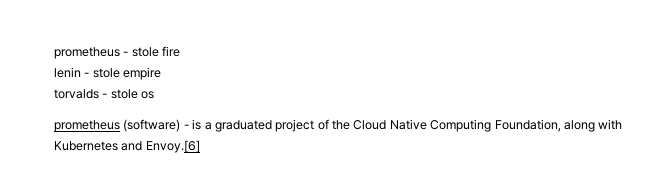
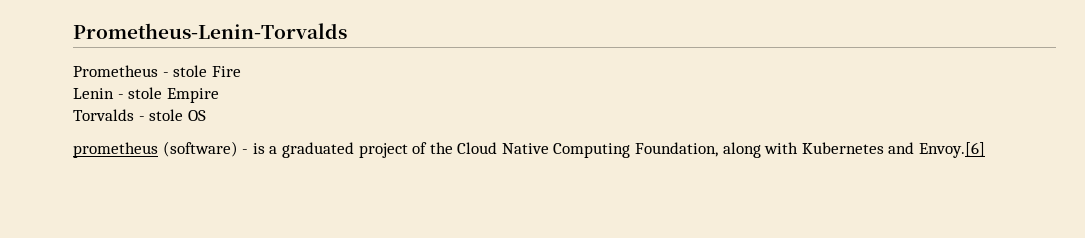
[54,46,181,59] [54,67,162,80] [54,89,155,99] prometheus - stole fire // lenin - stole empire // torvalds - stole os -> [73,23,347,39] [73,65,241,77] [73,87,219,103] [73,109,206,121] Prometheus-Lenin-Torvalds // Prometheus - stole Fire // Lenin - stole Empire // Torvalds - stole OS

